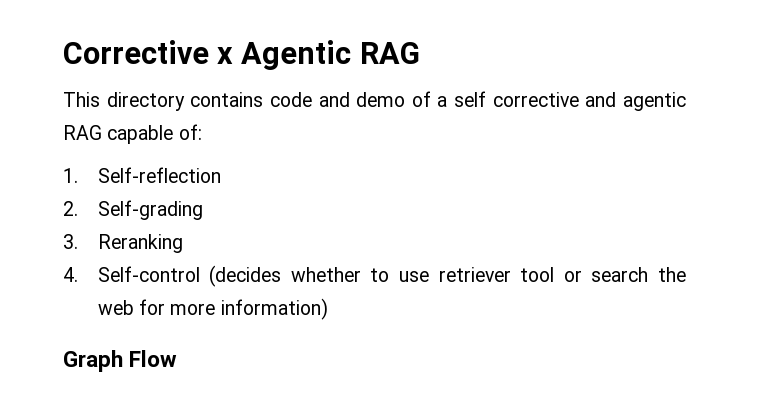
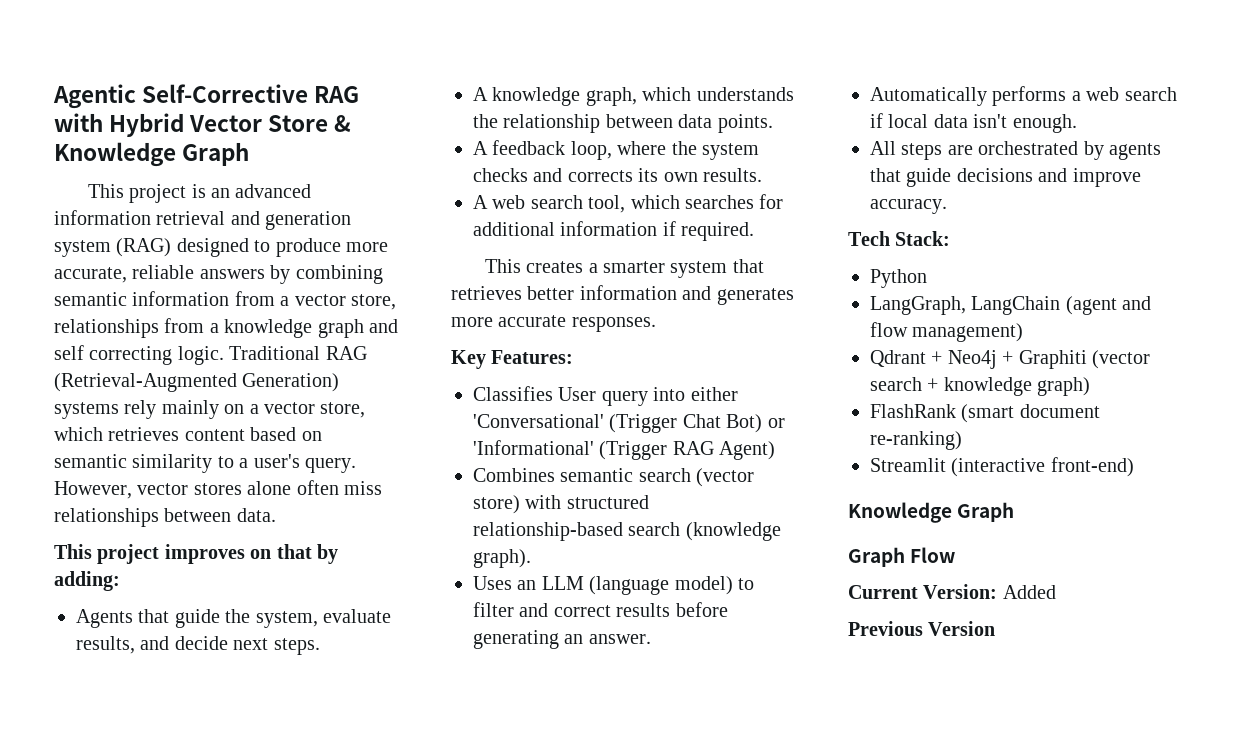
[63,40,420,70] [63,91,686,111] [63,124,202,144] [63,167,221,183] [63,200,203,220] [63,234,183,253] [63,265,687,287] [97,298,328,320] [63,350,178,372] Corrective x Agentic RAG // This directory contains code and demo of a self corrective and agentic RAG capable of: // 1. Self-reflection // 2. Self-grading // 3. Reranking // 4. Self-control (decides whether to use retriever tool or search the web for more information) // Graph Flow -> [53,84,360,109] [54,113,352,137] [54,142,250,167] [87,184,312,203] [54,210,352,230] [54,238,388,257] [54,265,383,284] [54,291,396,310] [54,318,398,338] [54,345,367,365] [54,373,340,392] [54,400,366,419] [54,427,322,441] [54,454,356,473] [54,480,382,499] [54,508,276,527] [54,544,338,564] [54,571,120,591] [76,609,391,628] [76,636,320,655] [473,87,794,106] [473,114,773,133] [473,140,759,160] [473,168,762,182] [473,194,784,213] [473,221,755,241] [484,259,764,278] [451,285,794,305] [451,315,656,332] [451,350,574,369] [473,386,738,406] [473,414,785,433] [473,440,776,460] [473,468,755,487] [473,495,649,514] [473,522,781,541] [473,549,531,568] [473,576,754,595] [473,602,728,617] [473,630,651,649] [870,86,1177,106] [870,113,1077,133] [870,141,1161,160] [870,168,1141,187] [870,199,947,214] [848,231,951,246] [870,269,927,288] [870,296,1152,315] [870,322,1024,342] [870,350,1150,369] [870,377,1091,396] [870,404,1100,423] [870,431,962,450] [870,457,1134,477] [848,502,1015,523] [848,547,956,567] [848,584,1056,599] [848,621,996,636] Agentic Self-Corrective RAG with Hybrid Vector Store & Knowledge Graph // This project is an advanced information retrieval and generation system (RAG) designed to produce more accurate, reliable answers by combining semantic information from a vector store, relationships from a knowledge graph and self correcting logic. Traditional RAG (Retrieval-Augmented Generation) systems rely mainly on a vector store, which retrieves content based on semantic similarity to a user's query. However, vector stores alone often miss relationships between data. // This project improves on that by adding: // Agents that guide the system, evaluate results, and decide next steps. // A knowledge graph, which understands the relationship between data points. // A feedback loop, where the system checks and corrects its own results. // A web search tool, which searches for additional information if required. // This creates a smarter system that retrieves better information and generates more accurate responses. // Key Features: // Classifies User query into either 'Conversational' (Trigger Chat Bot) or 'Informational' (Trigger RAG Agent) // Combines semantic search (vector store) with structured relationship-based search (knowledge graph). // Uses an LLM (language model) to filter and correct results before generating an answer. // Automatically performs a web search if local data isn't enough. // All steps are orchestrated by agents that guide decisions and improve accuracy. // Tech Stack: // Python // LangGraph, LangChain (agent and flow management) // Qdrant + Neo4j + Graphiti (vector search + knowledge graph) // FlashRank (smart document re-ranking) // Streamlit (interactive front-end) // Knowledge Graph // Graph Flow // Current Version: Added // Previous Version

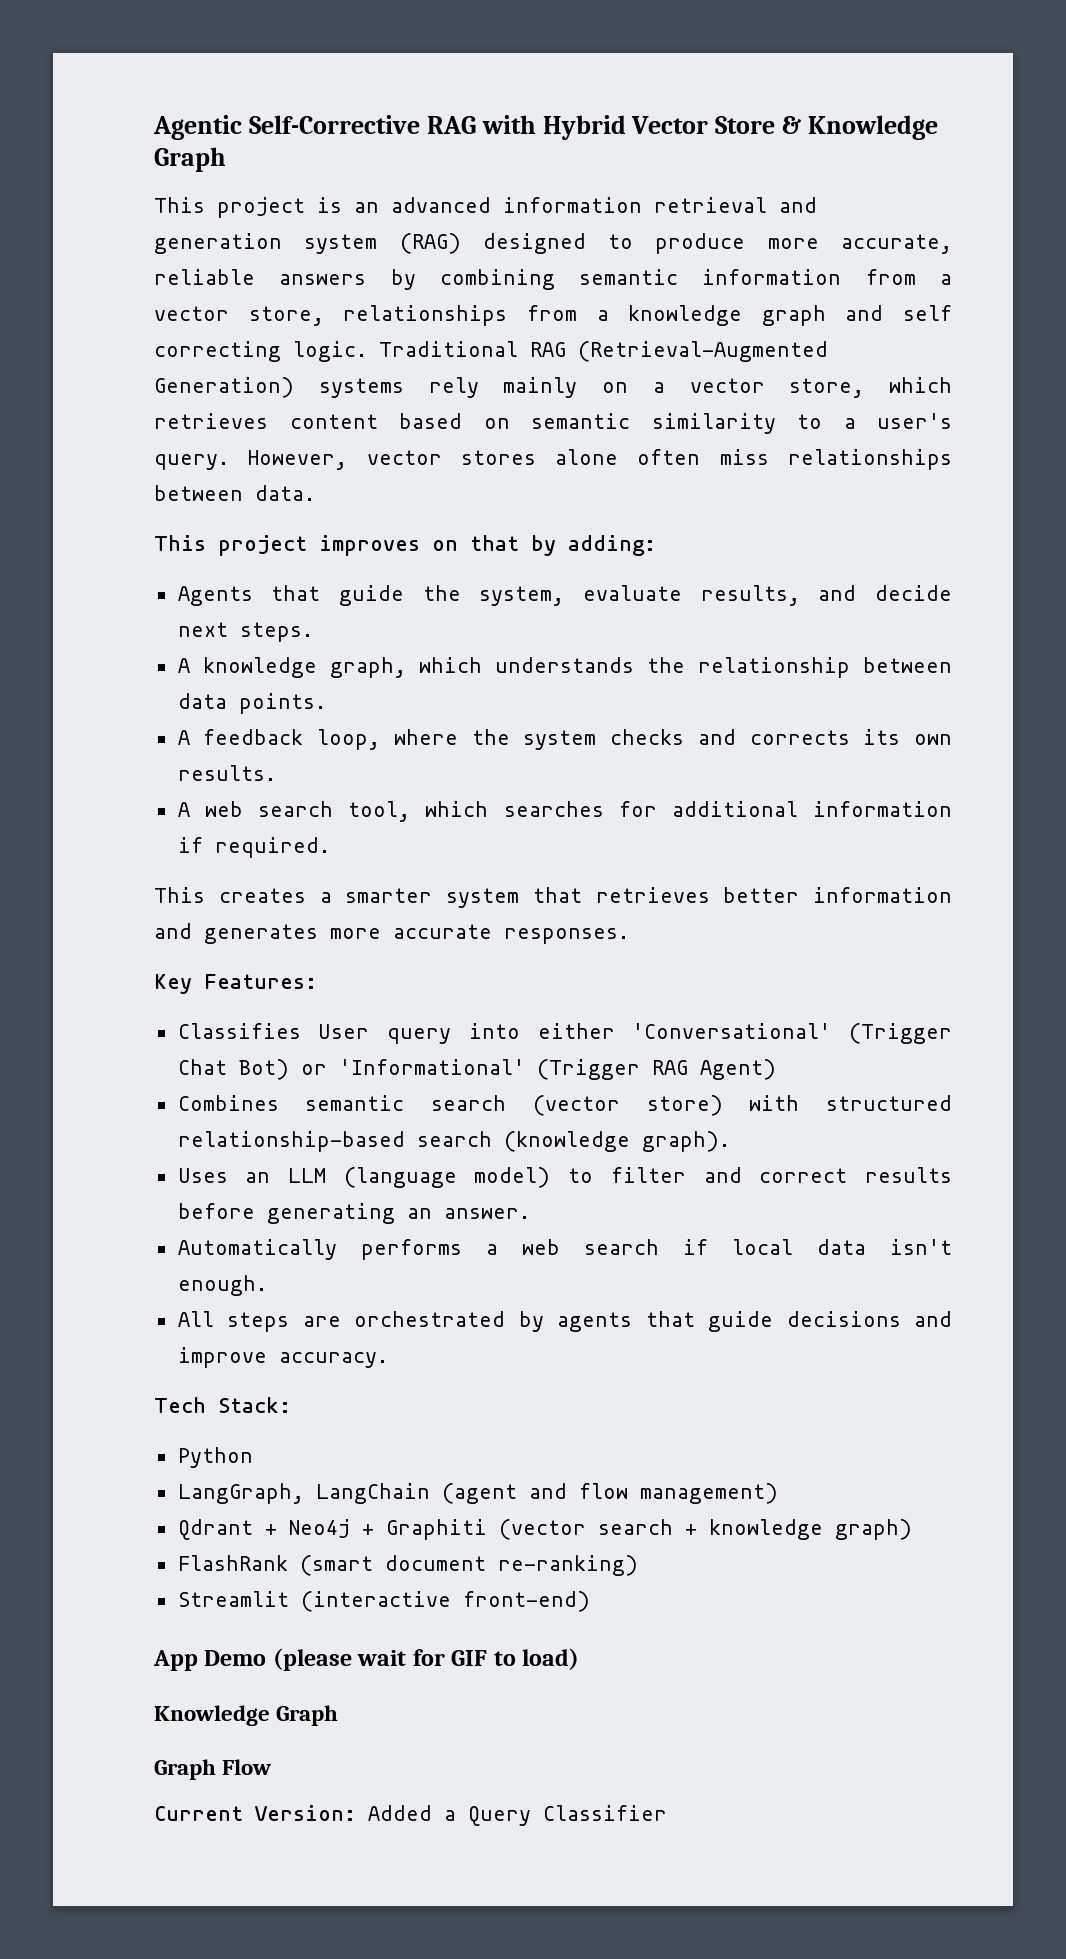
(1134, 467) none -> [153,1648,580,1671] // App Demo (please wait for GIF to load)
[848,621,996,636] // Previous Version -> [444,1805,667,1826] a Query Classifier

